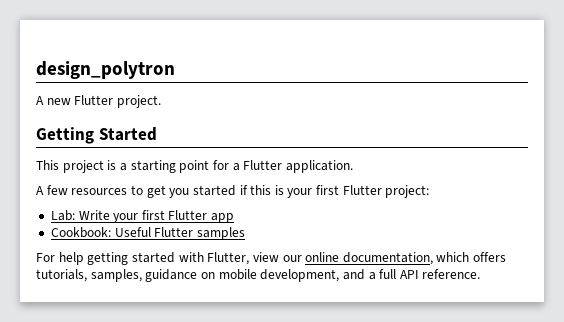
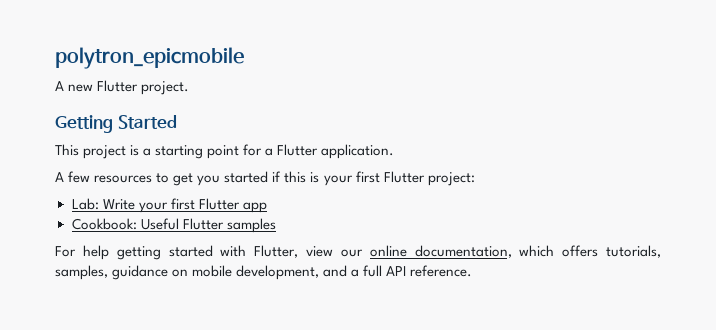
[36,61,175,79] design_polytron -> [55,47,244,69] polytron_epicmobile

